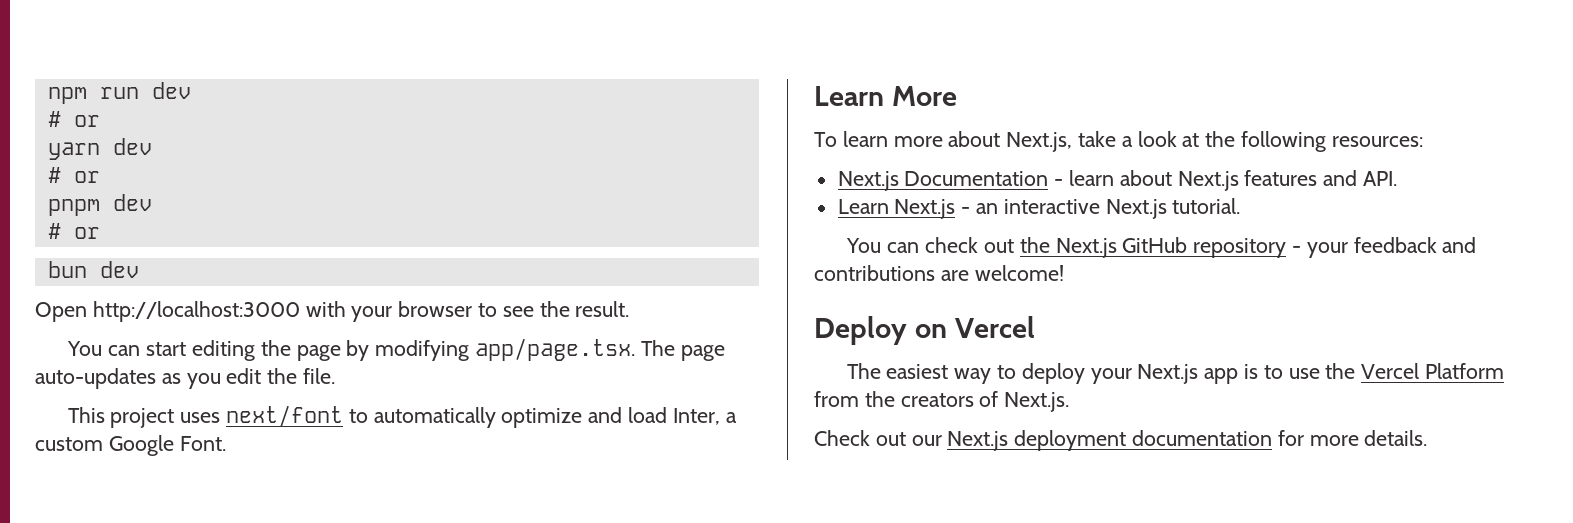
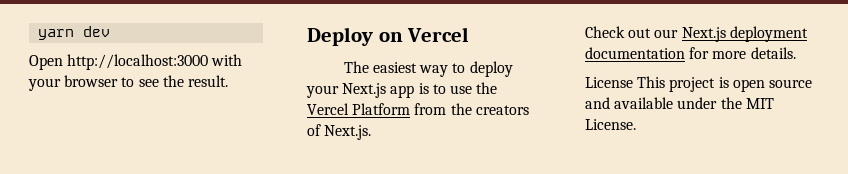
[47,82,191,104] [47,111,100,127] [47,138,152,160] [47,167,100,183] [47,194,152,216] [47,223,100,239] [47,261,87,278] npm run dev // # or // yarn dev // # or // pnpm dev // # or // bun -> [38,29,75,40] yarn
[66,338,725,361] [35,368,336,389] [67,405,737,428] [35,435,226,456] [814,86,957,106] [814,131,1423,152] [837,170,1398,191] [837,198,1241,219] [845,237,1477,258] [814,265,1064,281] // You can start editing the page by modifying app/page.tsx. The page auto-updates as you edit the file. // This project uses next/font to automatically optimize and load Inter, a custom Google Font. // Learn More // To learn more about Next.js, take a look at the following resources: // Next.js Documentation - learn about Next.js features and API. // Learn Next.js - an interactive Next.js tutorial. // You can check out the Next.js GitHub repository - your feedback and contributions are welcome! -> (228, 81) none
(1428, 438) none -> [585,76,812,92] [585,97,774,109] [585,119,636,130] // License This project is open source and available under the MIT License.

